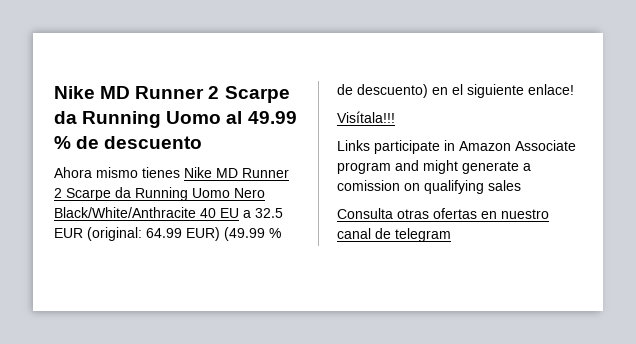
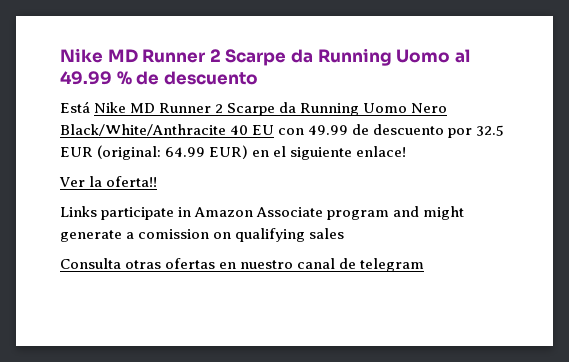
[54,167,180,178] Ahora mismo tienes -> [60,101,90,113] Está
[243,210,251,218] a -> [278,124,473,138] con 49.99 de descuento por
[224,227,281,241] [337,84,428,98] (49.99 % de descuento) -> (249, 152) none
[337,111,395,123] Visítala!!! -> [59,176,158,187] Ver la oferta!!

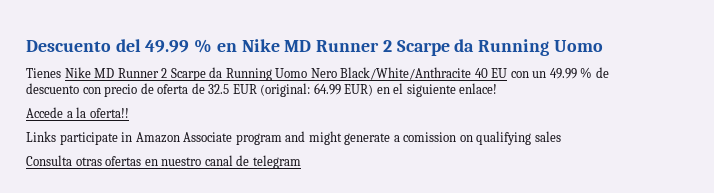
[60,48,470,66] [60,71,258,85] [60,101,90,113] Nike MD Runner 2 Scarpe da Running Uomo al 49.99 % de descuento // Está -> [26,39,603,56] [26,68,61,78] Descuento del 49.99 % en Nike MD Runner 2 Scarpe da Running Uomo // Tienes
[308,124,473,138] 49.99 de descuento por -> [532,67,609,79] [26,83,205,97] un 49.99 % de descuento con precio de oferta de
[59,177,85,187] Ver -> [26,107,73,118] Accede a

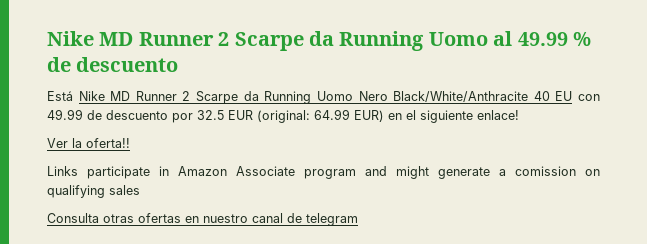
[26,39,603,56] [26,68,61,78] Descuento del 49.99 % en Nike MD Runner 2 Scarpe da Running Uomo // Tienes -> [47,31,591,51] [47,57,179,72] [47,91,73,101] Nike MD Runner 2 Scarpe da Running Uomo al 49.99 % de descuento // Está
[532,67,609,79] [26,83,205,97] un 49.99 % de descuento con precio de oferta de -> [47,109,193,123] 49.99 de descuento por
[26,107,73,118] Accede a -> [47,138,68,148] Ver

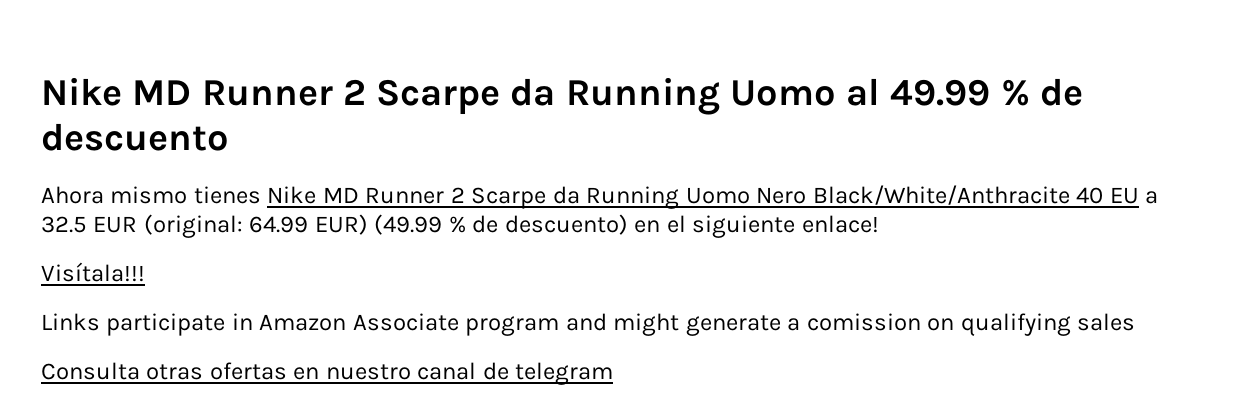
[47,91,73,101] Está -> [41,186,261,204] Ahora mismo tienes
[578,94,601,101] [47,109,193,123] con 49.99 de descuento por -> [1145,191,1159,204] a
(384, 116) none -> [374,214,628,235] (49.99 % de descuento)
[47,138,130,148] Ver la oferta!! -> [41,262,145,282] Visítala!!!

